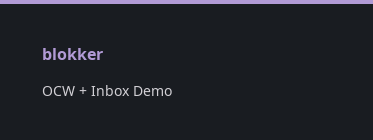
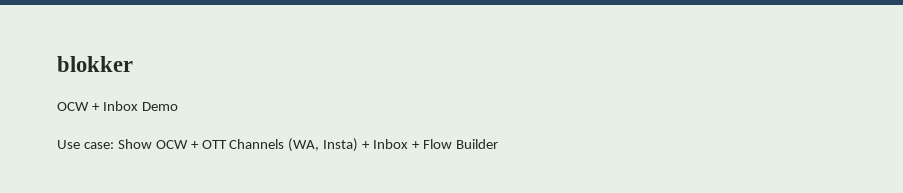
(172, 91) none -> [57,138,498,152] // Use case: Show OCW + OTT Channels (WA, Insta) + Inbox + Flow Builder

